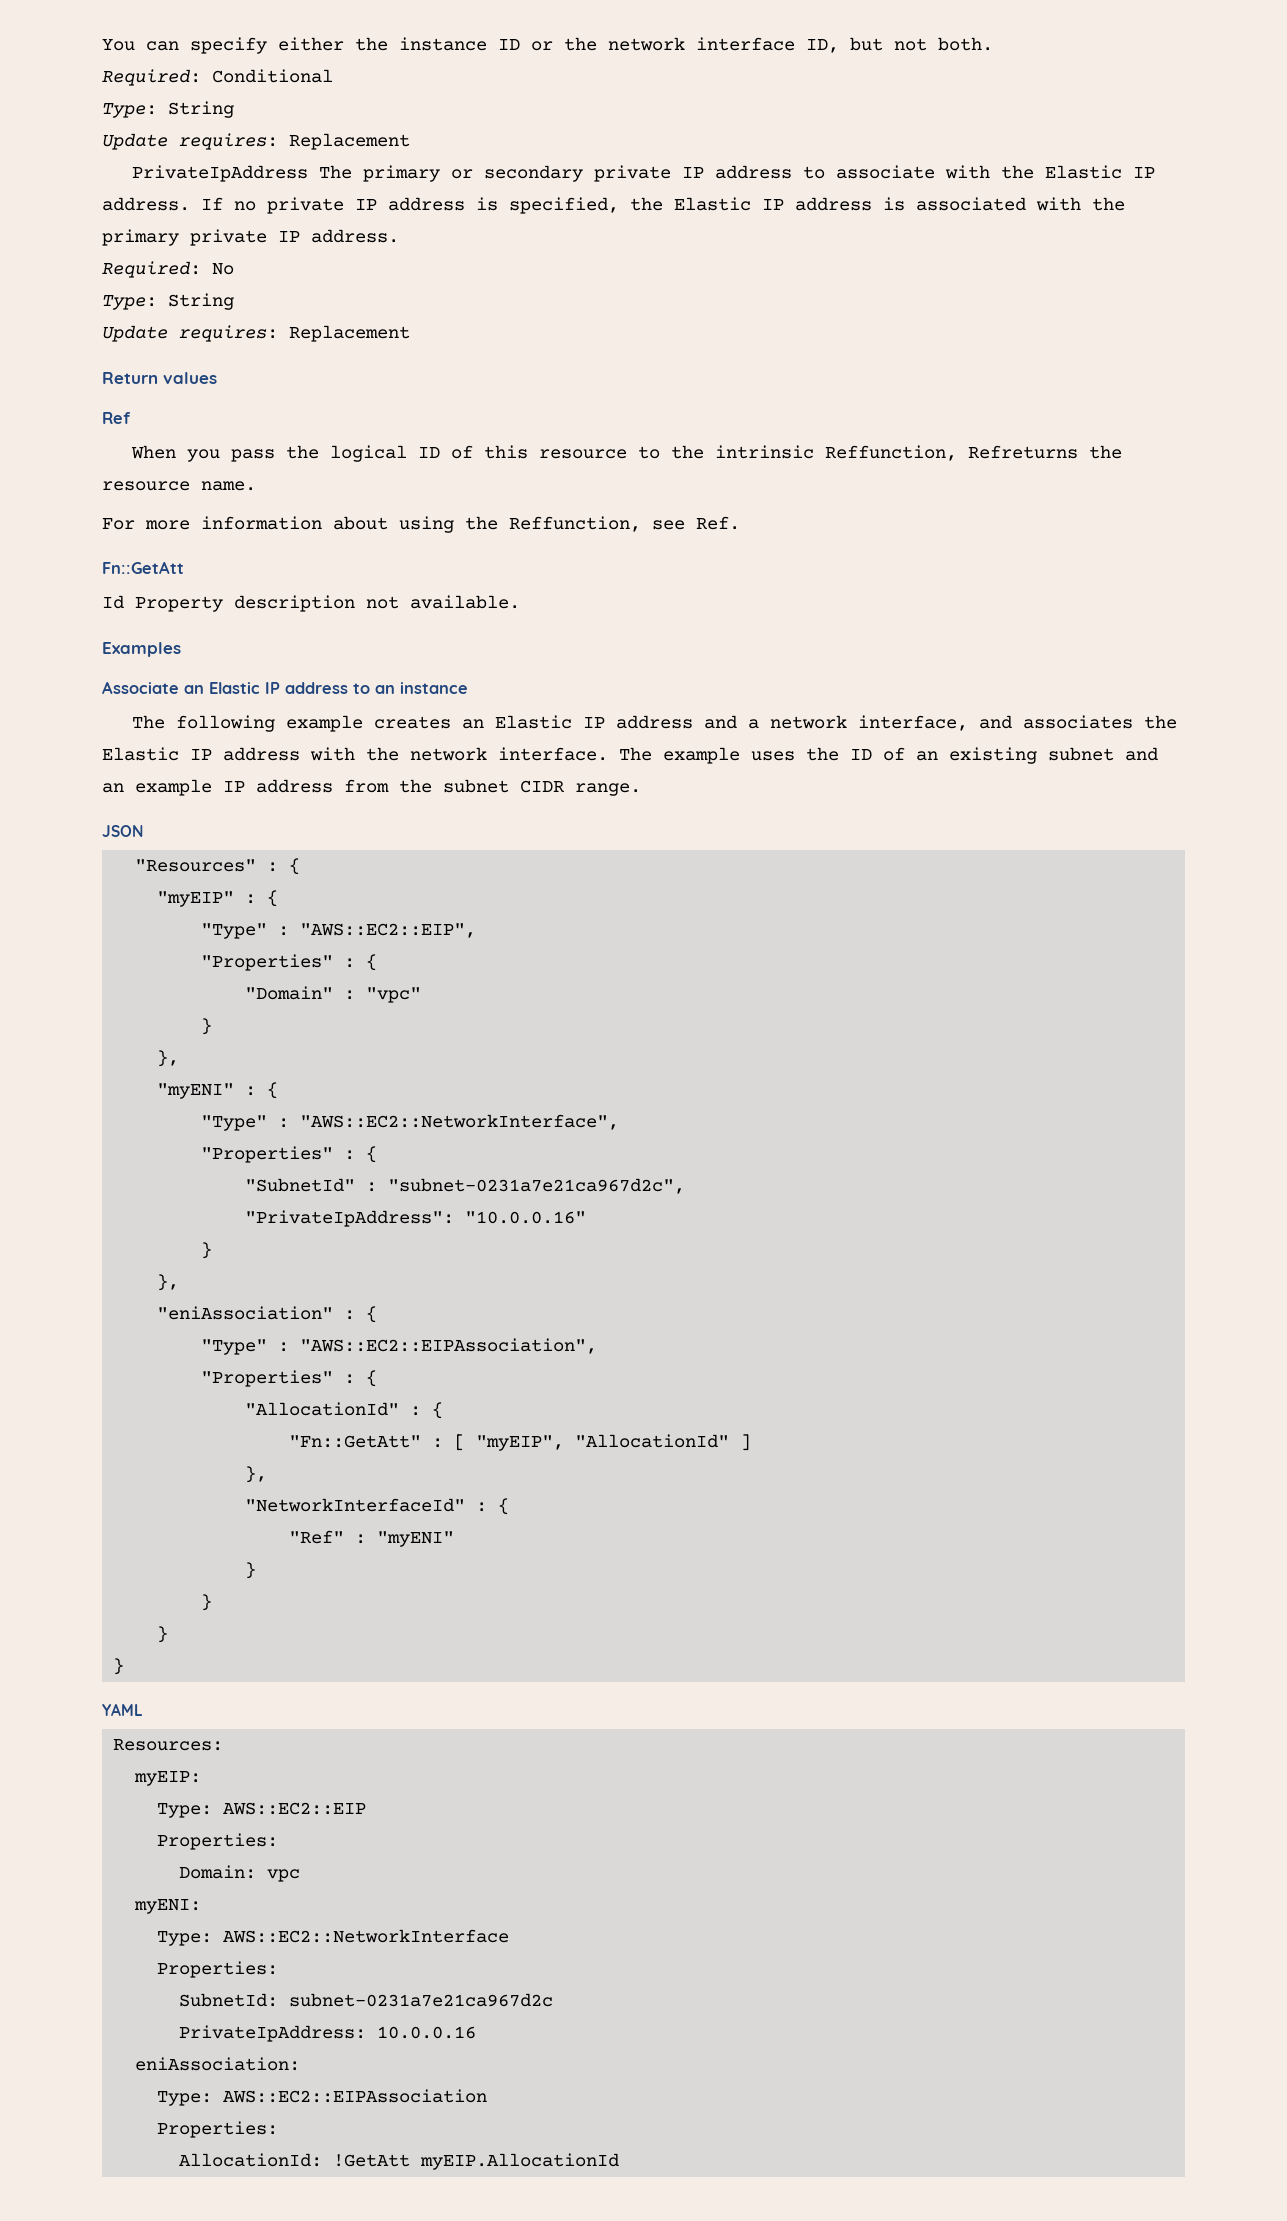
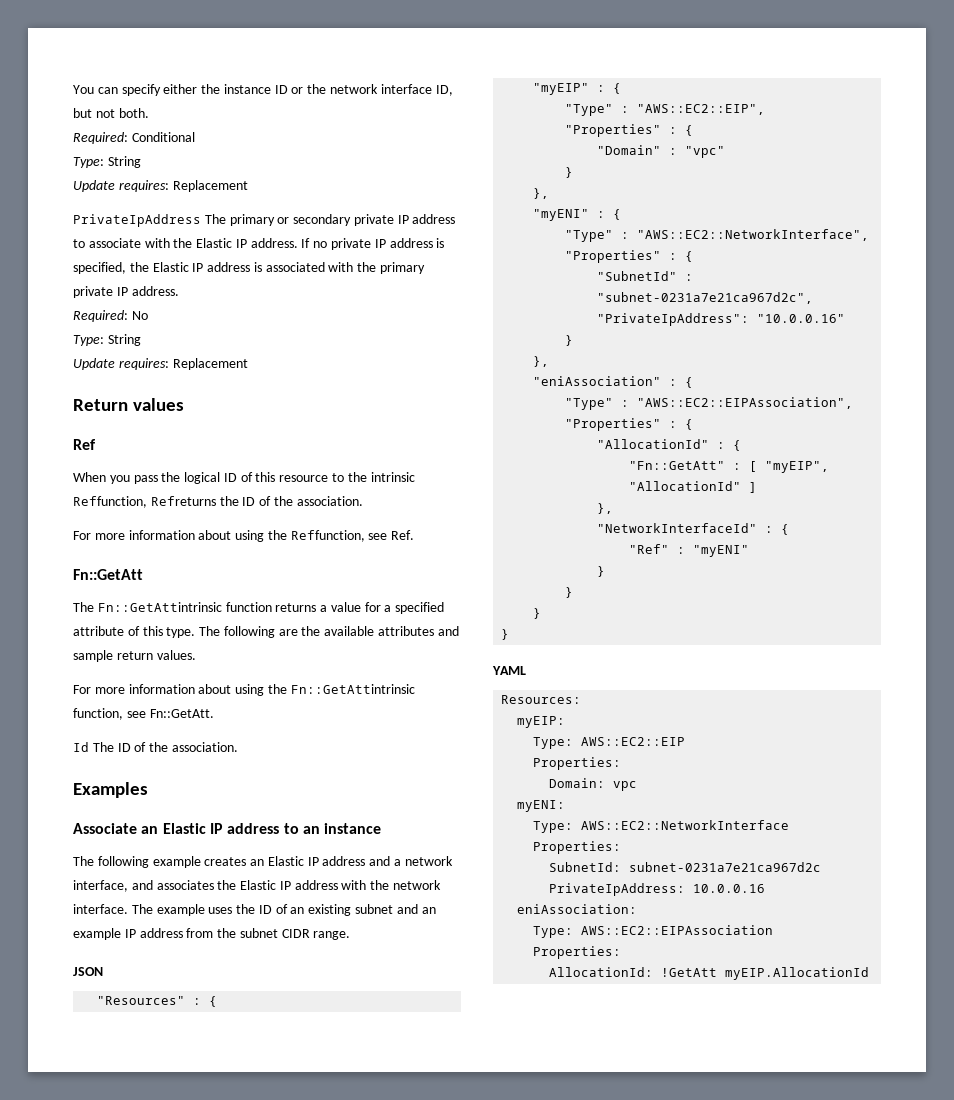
[102,481,256,491] resource name. -> [242,496,363,506] ID of the association.
[102,595,520,612] Id Property description not available. -> [73,602,445,614] [73,626,459,638] [73,650,196,662] [73,684,415,696] [73,708,214,720] [73,742,238,752] The Fn::GetAttintrinsic function returns a value for a specified attribute of this type. The following are the available attributes and sample return values. // For more information about using the Fn::GetAttintrinsic function, see Fn::GetAtt. // Id The ID of the association.

